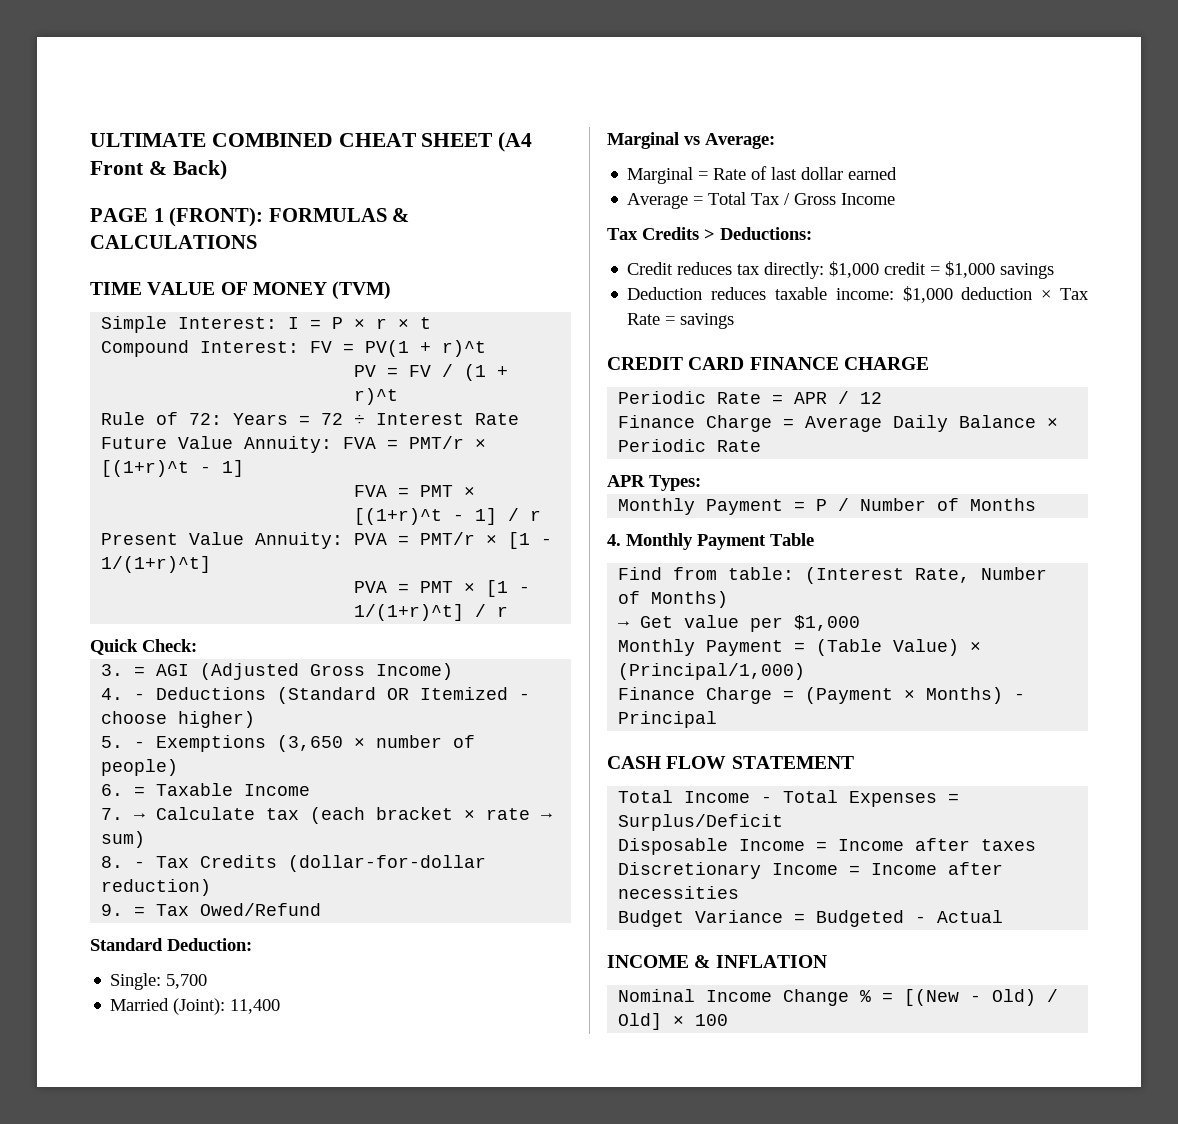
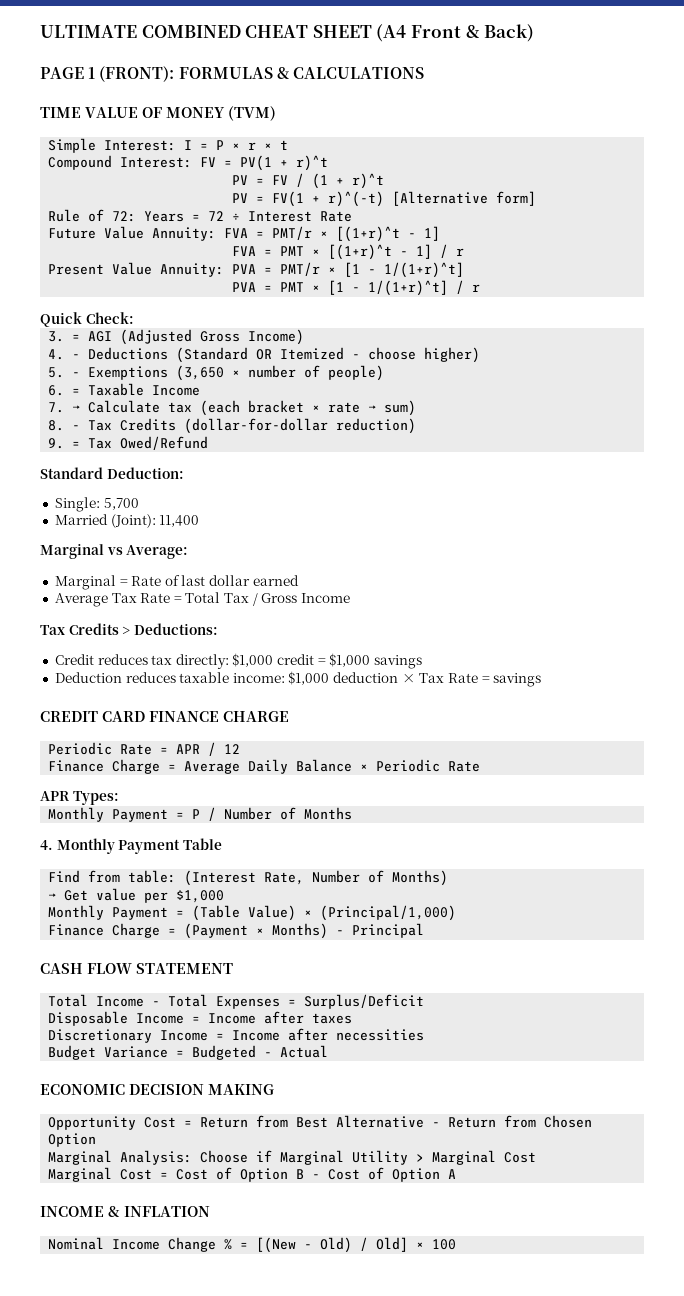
(399, 396) none -> [232,191,537,207] // PV = FV(1 + r)^(-t) [Alternative form]
(689, 201) none -> [111,593,171,603] Tax Rate
(1004, 916) none -> [40,1084,274,1095] [48,1115,593,1130] [48,1133,97,1147] [48,1150,537,1165] [48,1167,457,1182] // ECONOMIC DECISION MAKING // Opportunity Cost = Return from Best Alternative - Return from Chosen Option // Marginal Analysis: Choose if Marginal Utility > Marginal Cost // Marginal Cost = Cost of Option B - Cost of Option A

